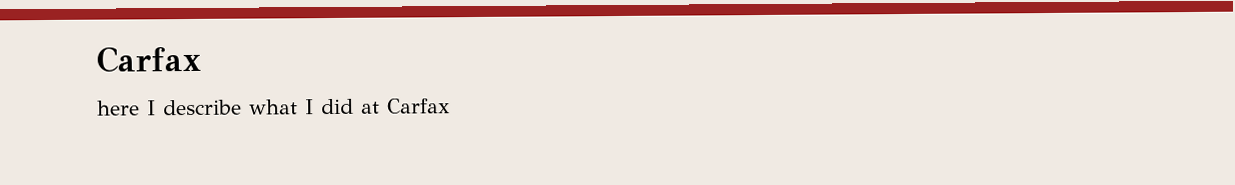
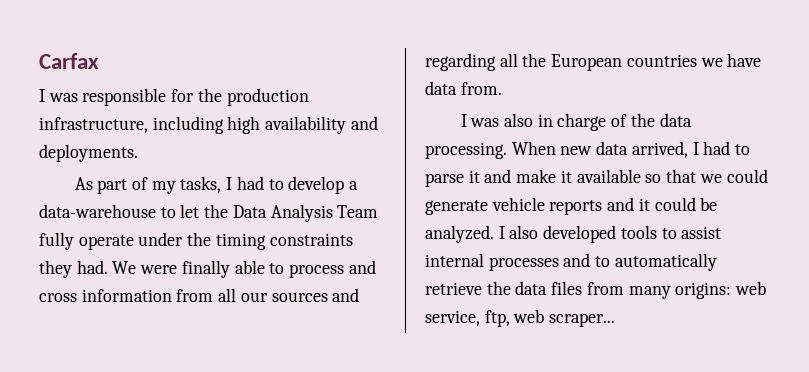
[97,98,450,116] here I describe what I did at Carfax -> [39,88,309,106] [39,116,378,134] [39,144,138,162] [74,176,359,194] [39,204,379,222] [39,232,353,250] [39,260,376,278] [39,288,360,302] [425,53,762,71] [425,81,502,95] [460,113,692,131] [425,141,751,159] [425,169,768,187] [425,197,718,215] [425,225,722,243] [425,253,717,271] [425,281,767,299] [425,309,616,327] I was responsible for the production infrastructure, including high availability and deployments. // As part of my tasks, I had to develop a data-warehouse to let the Data Analysis Team fully operate under the timing constraints they had. We were finally able to process and cross information from all our sources and regarding all the European countries we have data from. // I was also in charge of the data processing. When new data arrived, I had to parse it and make it available so that we could generate vehicle reports and it could be analyzed. I also developed tools to assist internal processes and to automatically retrieve the data files from many origins: web service, ftp, web scraper...

